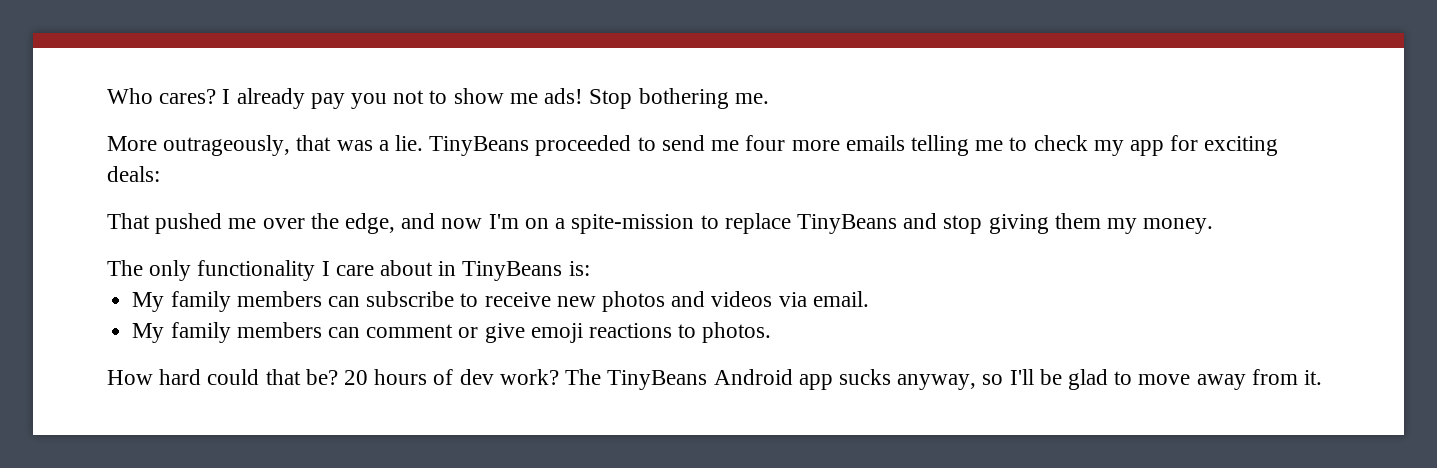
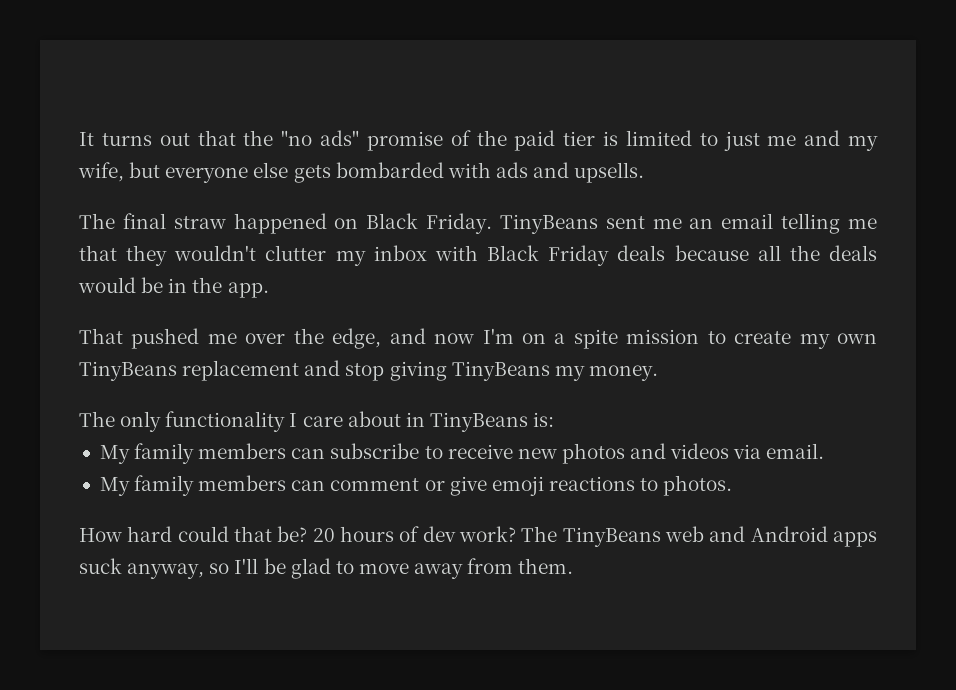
[107,88,769,109] [107,135,1279,156] [107,166,160,182] Who cares? I already pay you not to show me ads! Stop bothering me. // More outrageously, that was a lie. TinyBeans proceeded to send me four more emails telling me to check my app for exciting deals: -> [79,130,879,151] [78,162,645,183] [79,213,877,234] [79,245,877,266] [78,277,269,298] It turns out that the "no ads" promise of the paid tier is limited to just me and my wife, but everyone else gets bombarded with ads and upsells. // The final straw happened on Black Friday. TinyBeans sent me an email telling me that they wouldn't clutter my inbox with Black Friday deals because all the deals would be in the app.
[571,213,897,234] spite-mission to replace TinyBeans -> [573,329,877,349] [79,360,300,381] spite mission to create my own TinyBeans replacement
[1054,213,1101,229] them -> [451,361,550,381] TinyBeans
[713,369,891,390] Android app sucks -> [664,526,877,547] [79,558,122,574] web and Android apps suck
[1304,370,1323,385] it. -> [518,558,574,574] them.

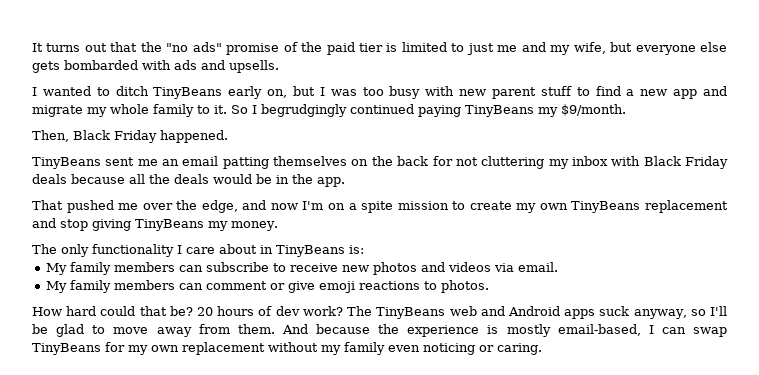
[79,213,493,234] The final straw happened on Black Friday. -> [32,86,727,99] [32,104,626,117] [32,130,228,143] I wanted to ditch TinyBeans early on, but I was too busy with new parent stuff to find a new app and migrate my whole family to it. So I begrudgingly continued paying TinyBeans my $9/month. // Then, Black Friday happened. //
[781,213,877,234] [79,245,327,266] telling me that they wouldn't clutter -> [222,156,545,169] patting themselves on the back for not cluttering
(574, 566) none -> [281,324,727,337] [32,342,542,355] And because the experience is mostly email-based, I can swap TinyBeans for my own replacement without my family even noticing or caring.

